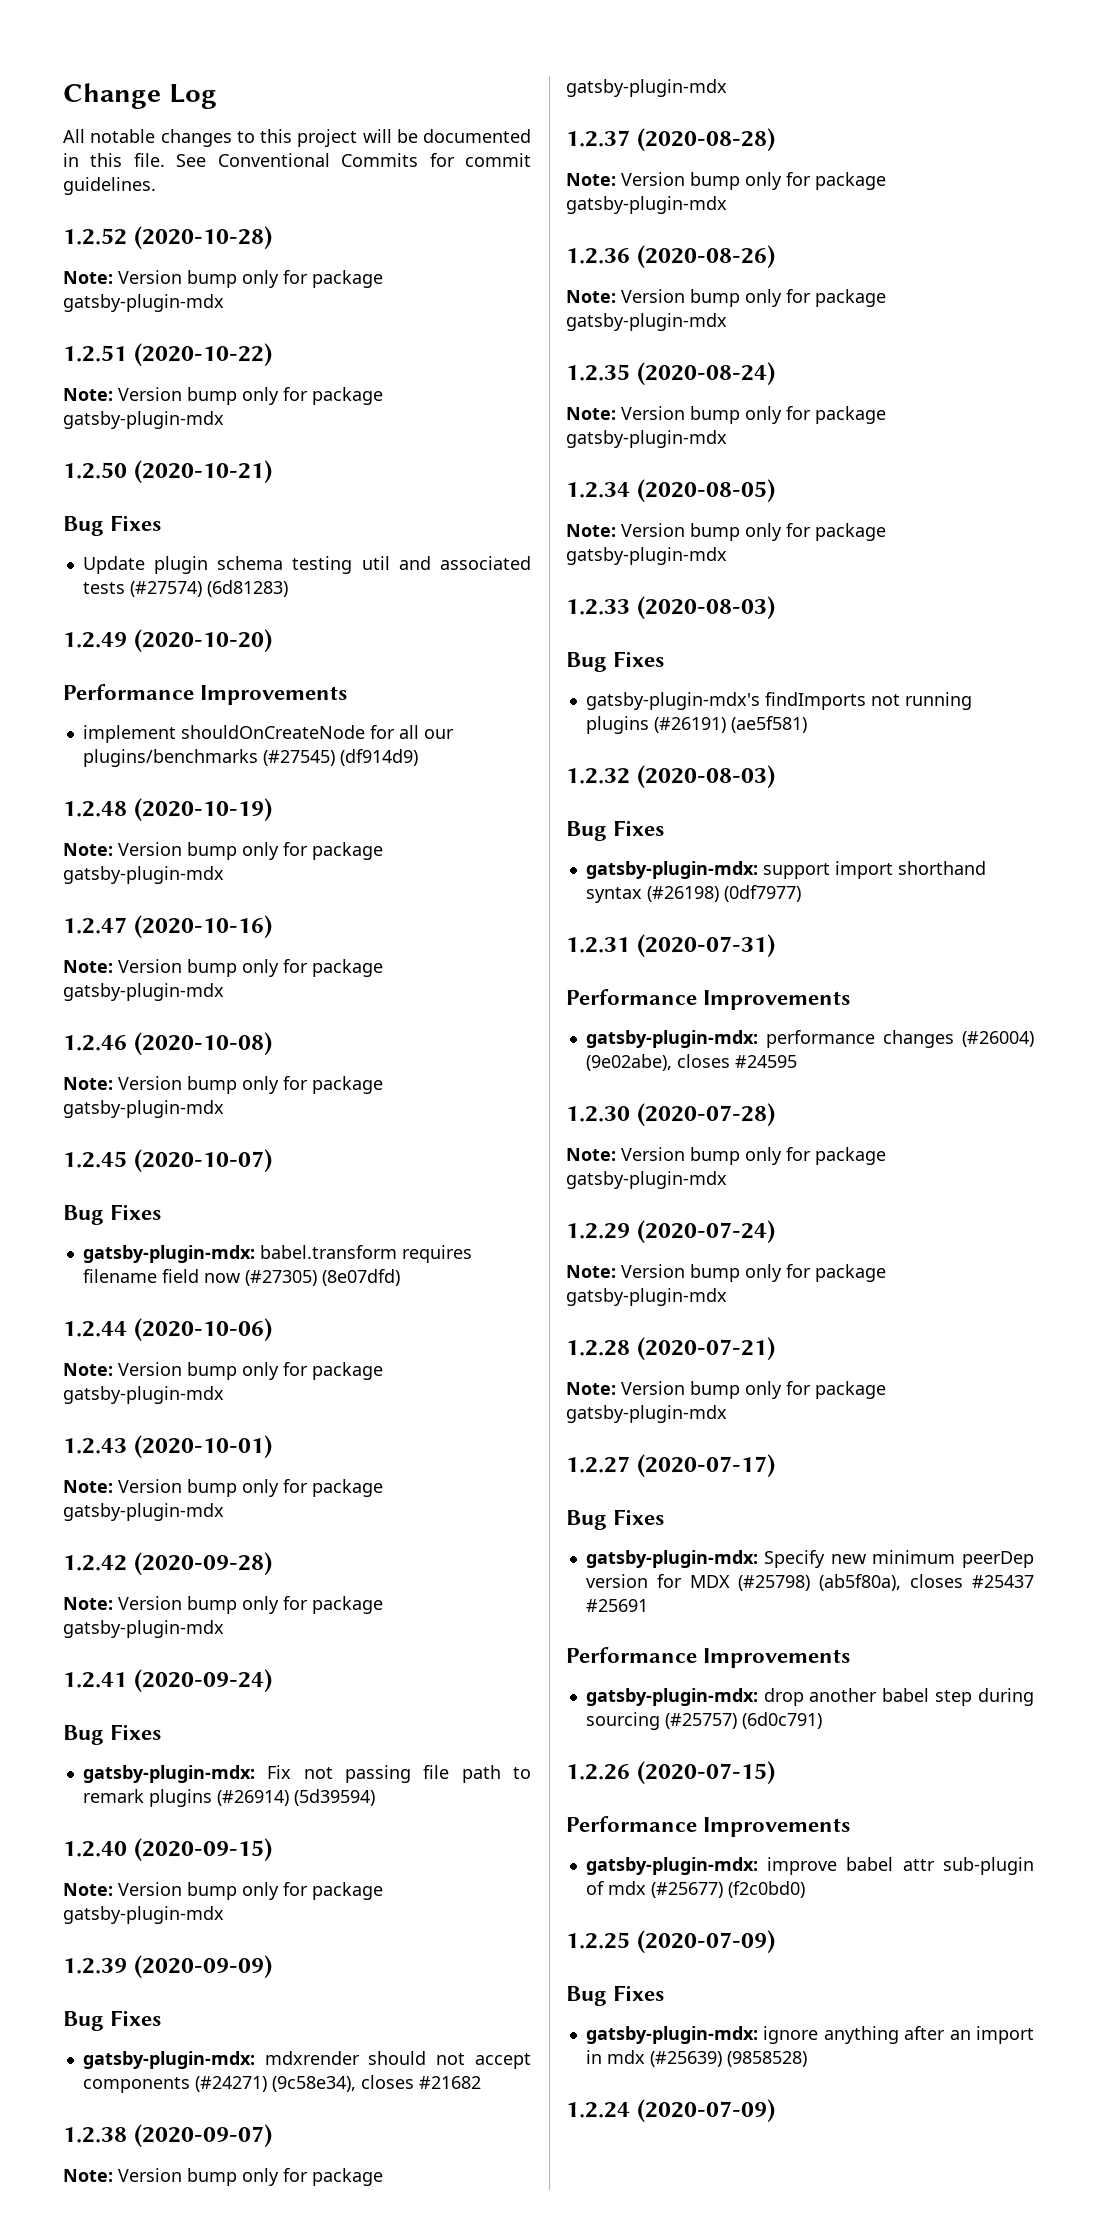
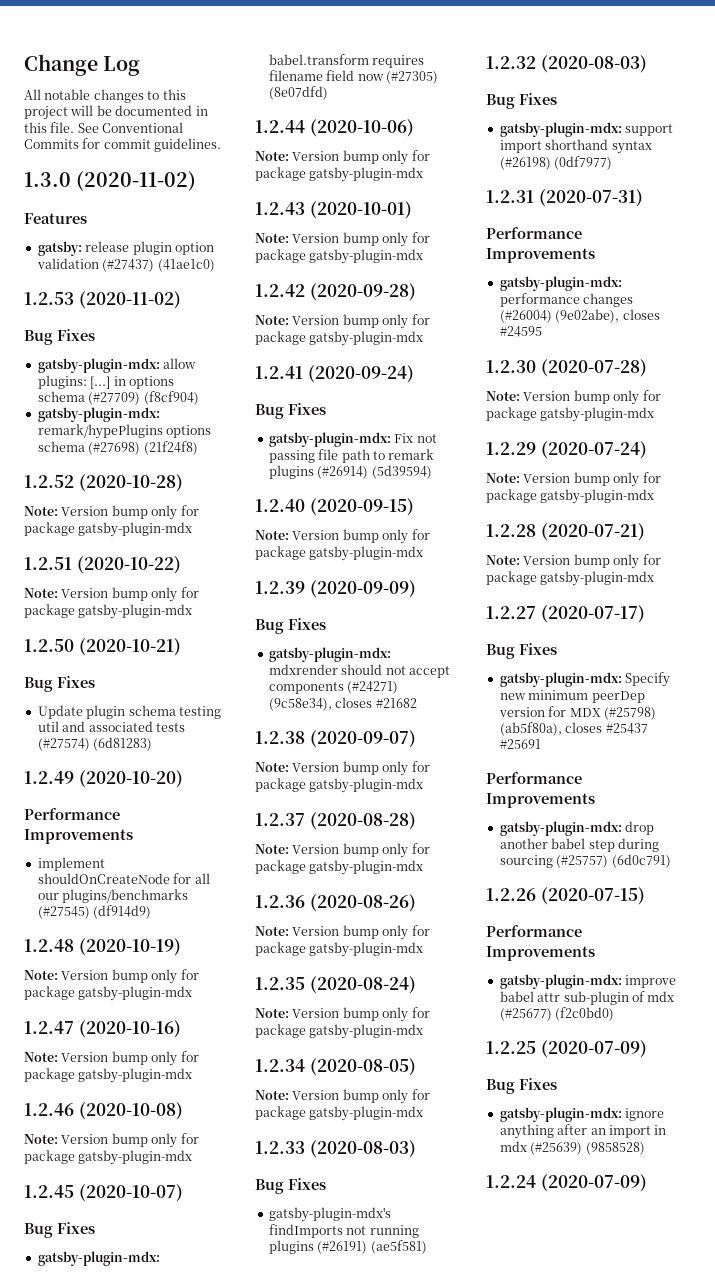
(156, 186) none -> [24,171,197,191] [24,213,87,224] [37,241,214,256] [36,258,215,272] [24,291,181,309] [24,329,95,345] [37,358,197,373] [37,375,174,389] [37,391,199,405] [37,407,160,422] [37,424,212,439] [37,441,198,455] // 1.3.0 (2020-11-02) // Features // gatsby: release plugin option validation (#27437) (41ae1c0) // 1.2.53 (2020-11-02) // Bug Fixes // gatsby-plugin-mdx: allow plugins: [...] in options schema (#27709) (f8cf904) // gatsby-plugin-mdx: remark/hypePlugins options schema (#27698) (21f24f8)

